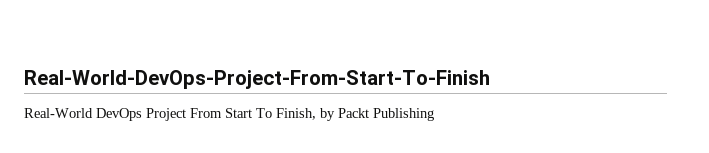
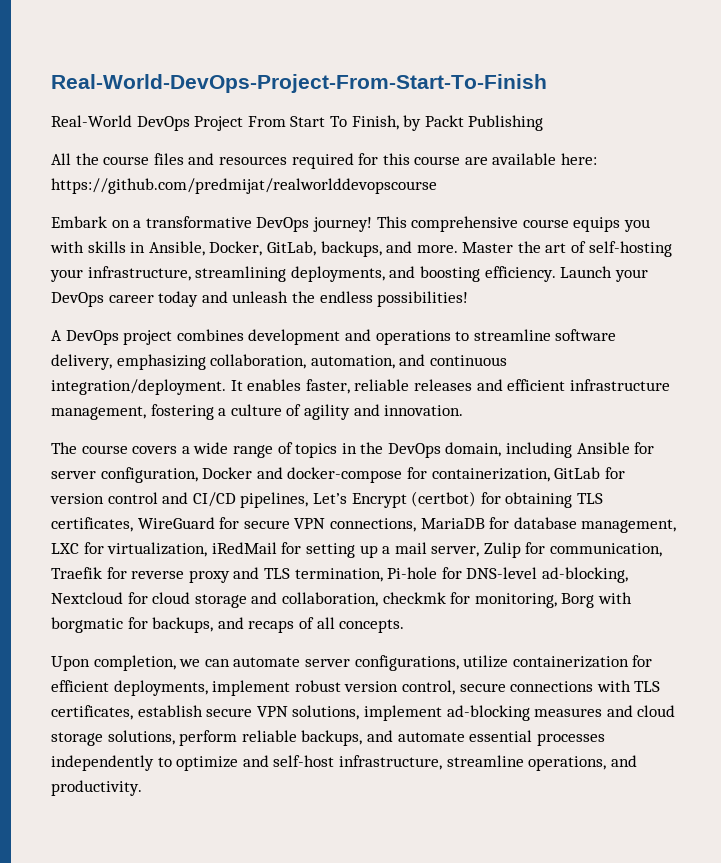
(434, 114) none -> [51,153,598,169] [51,178,437,194] [51,216,650,232] [50,241,672,257] [50,266,648,282] [51,291,469,307] [51,329,617,345] [51,354,507,370] [51,379,670,395] [51,404,464,420] [51,442,655,458] [51,467,625,483] [50,491,603,508] [51,517,677,533] [51,542,663,558] [51,567,628,583] [51,592,632,608] [51,617,405,633] [51,655,653,671] [51,680,661,696] [51,705,676,721] [51,730,605,746] [51,755,637,771] [51,780,142,796] // All the course files and resources required for this course are available here: https://github.com/predmijat/realworlddevopscourse // Embark on a transformative DevOps journey! This comprehensive course equips you with skills in Ansible, Docker, GitLab, backups, and more. Master the art of self-hosting your infrastructure, streamlining deployments, and boosting efficiency. Launch your DevOps career today and unleash the endless possibilities! // A DevOps project combines development and operations to streamline software delivery, emphasizing collaboration, automation, and continuous integration/deployment. It enables faster, reliable releases and efficient infrastructure management, fostering a culture of agility and innovation. // The course covers a wide range of topics in the DevOps domain, including Ansible for server configuration, Docker and docker-compose for containerization, GitLab for version control and CI/CD pipelines, Let’s Encrypt (certbot) for obtaining TLS certificates, WireGuard for secure VPN connections, MariaDB for database management, LXC for virtualization, iRedMail for setting up a mail server, Zulip for communication, Traefik for reverse proxy and TLS termination, Pi-hole for DNS-level ad-blocking, Nextcloud for cloud storage and collaboration, checkmk for monitoring, Borg with borgmatic for backups, and recaps of all concepts. // Upon completion, we can automate server configurations, utilize containerization for efficient deployments, implement robust version control, secure connections with TLS certificates, establish secure VPN solutions, implement ad-blocking measures and cloud storage solutions, perform reliable backups, and automate essential processes independently to optimize and self-host infrastructure, streamline operations, and productivity.

